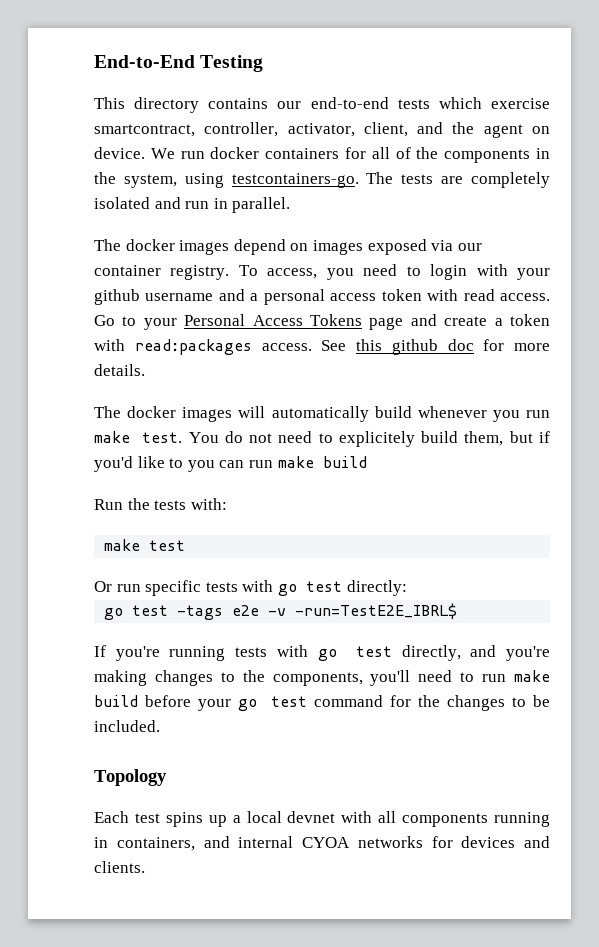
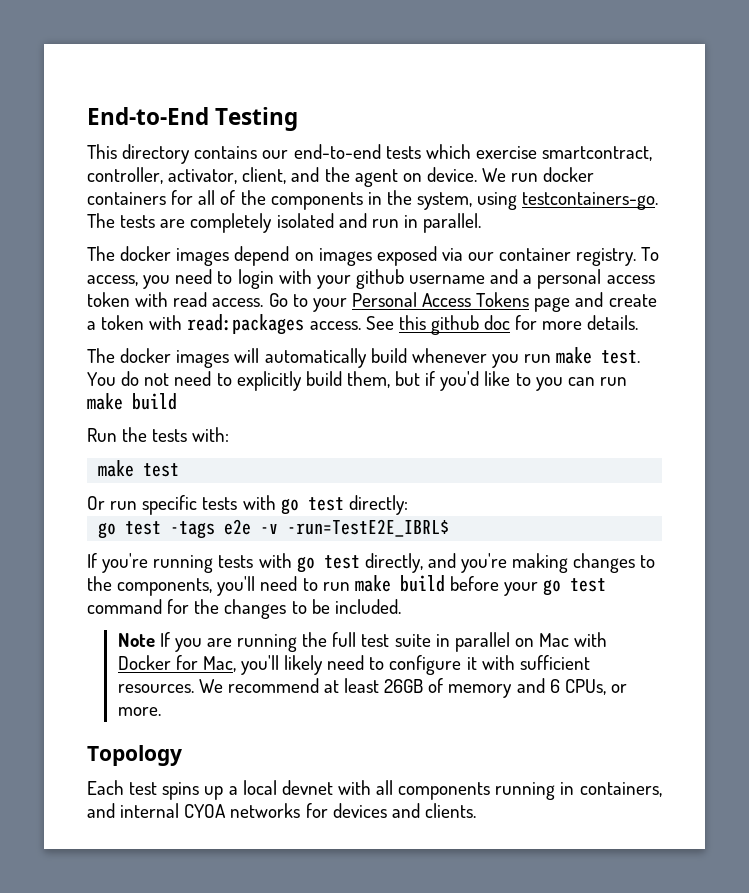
[338,431,415,447] explicitely -> [236,371,302,391] explicitly
(160, 726) none -> [117,632,608,652] [117,655,590,675] [117,678,627,698] [117,707,161,716] // Note If you are running the full test suite in parallel on Mac with Docker for Mac, you'll likely need to configure it with sufficient resources. We recommend at least 26GB of memory and 6 CPUs, or more.

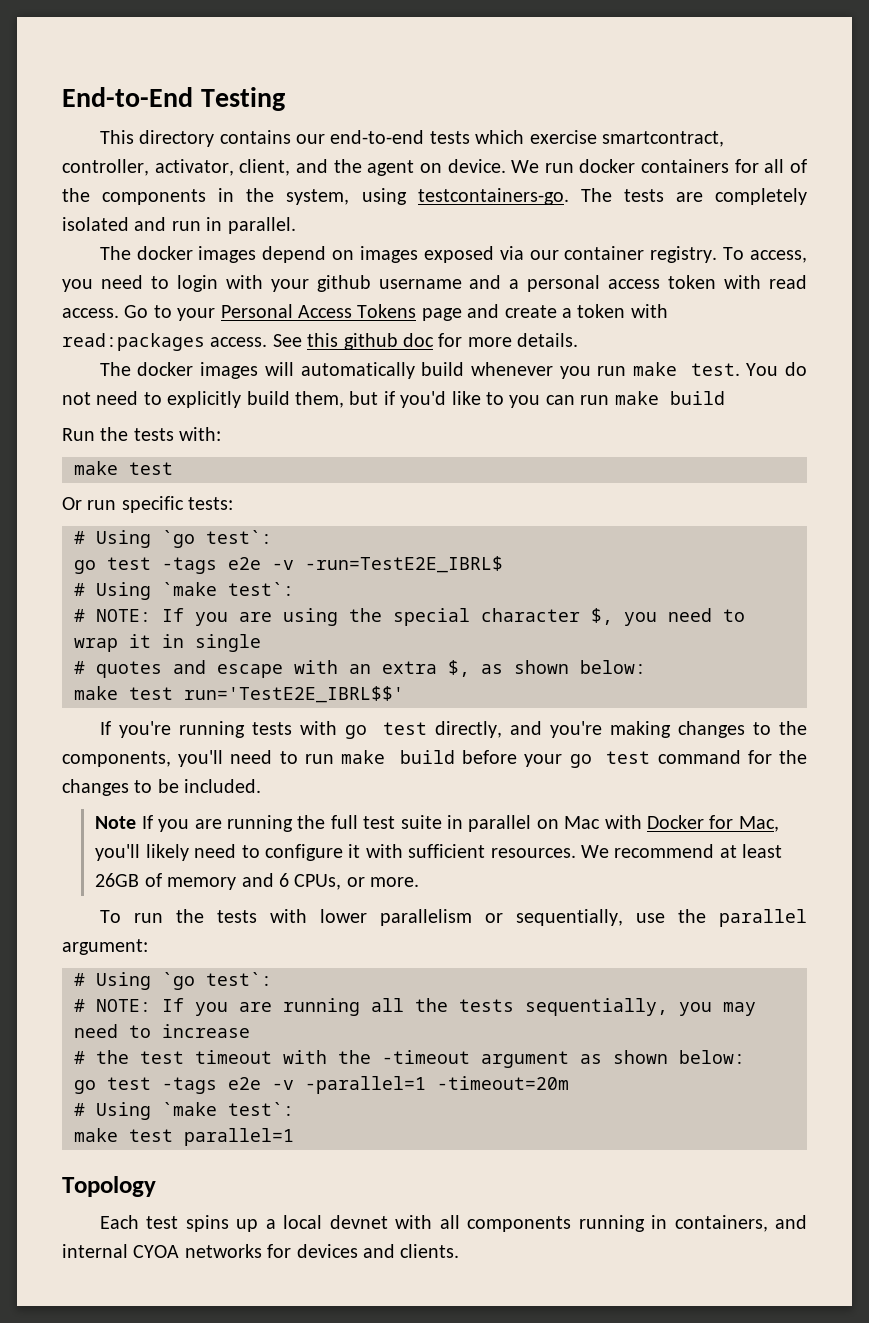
[202,495,408,515] tests with go test directly: -> [188,497,234,510] [74,530,272,548] tests: // # Using `go test`:
(450, 528) none -> [74,582,294,600] [74,608,745,626] [74,634,261,652] [74,660,646,678] [74,686,404,703] // # Using `make test`: // # NOTE: If you are using the special character $, you need to wrap it in single // # quotes and escape with an extra $, as shown below: // make test run='TestE2E_IBRL$$'
(161, 711) none -> [99,909,807,927] [62,939,148,955] [74,972,272,990] [74,998,756,1016] [74,1024,250,1038] [74,1050,745,1068] [74,1076,569,1094] [74,1102,294,1120] [74,1128,294,1146] // To run the tests with lower parallelism or sequentially, use the parallel argument: // # Using `go test`: // # NOTE: If you are running all the tests sequentially, you may need to increase // # the test timeout with the -timeout argument as shown below: // go test -tags e2e -v -parallel=1 -timeout=20m // # Using `make test`: // make test parallel=1

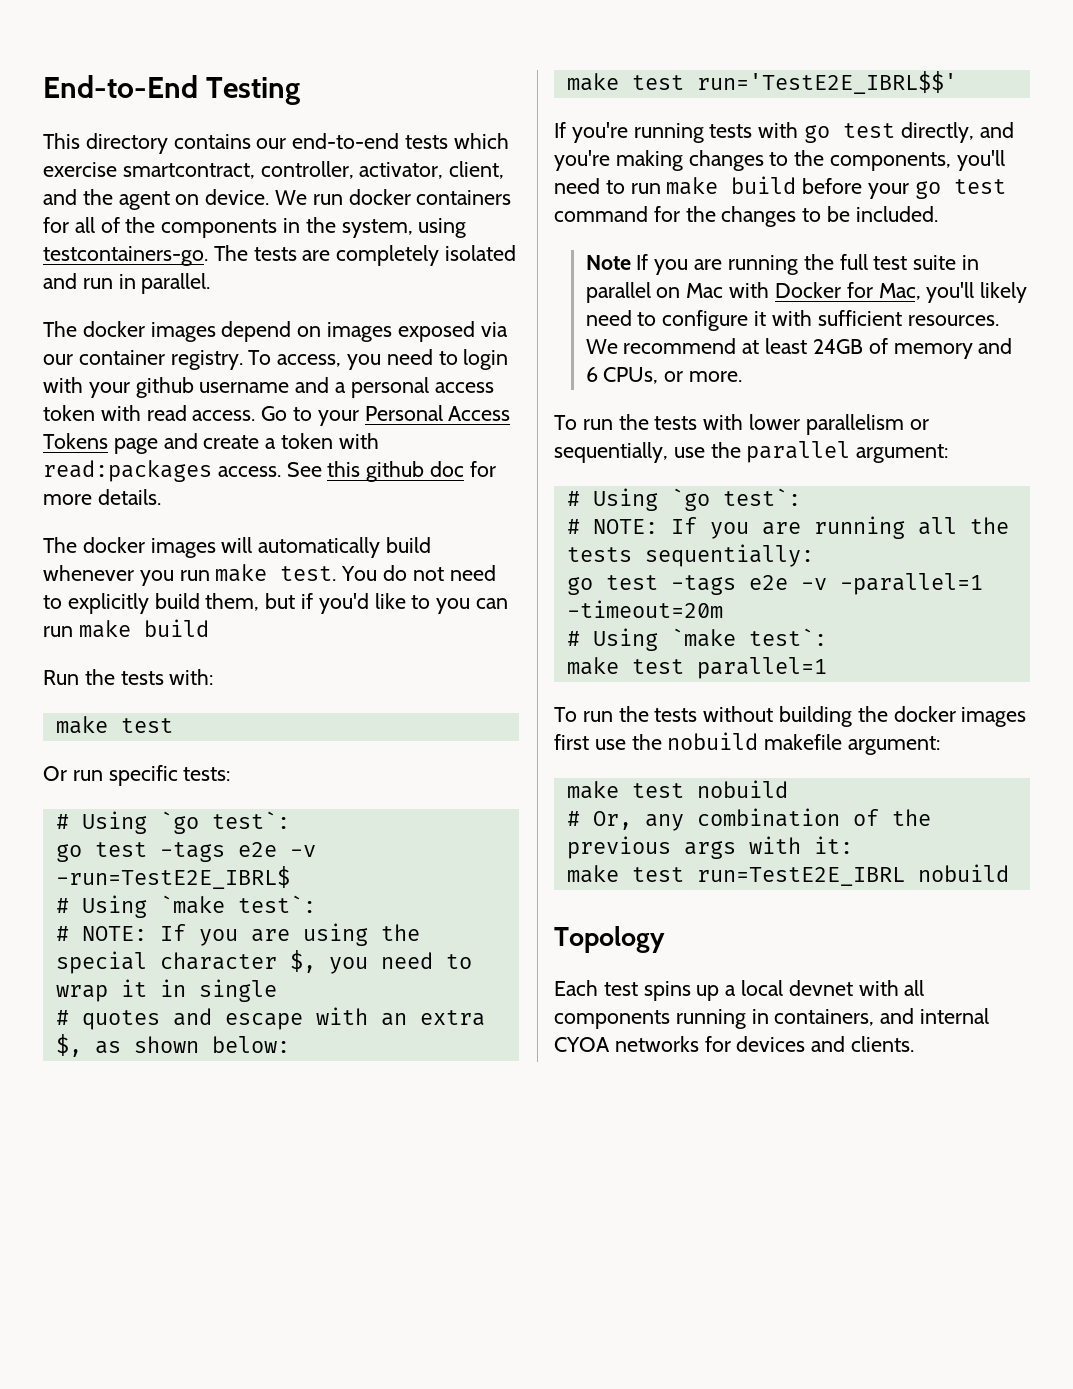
[95,873,140,887] 26GB -> [812,339,863,354] 24GB
[525,998,756,1016] [74,1024,250,1038] [74,1050,745,1068] sequentially, you may need to increase // # the test timeout with the -timeout argument as shown below: -> [644,544,814,567] sequentially:
(294, 1137) none -> [554,706,1027,727] [554,732,941,755] [566,780,788,799] [566,808,931,831] [566,836,853,859] [566,864,1009,886] // To run the tests without building the docker images first use the nobuild makefile argument: // make test nobuild // # Or, any combination of the previous args with it: // make test run=TestE2E_IBRL nobuild

